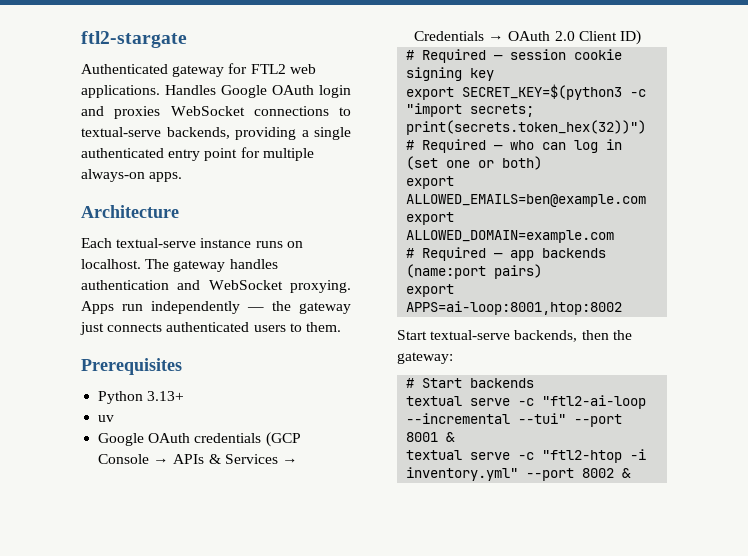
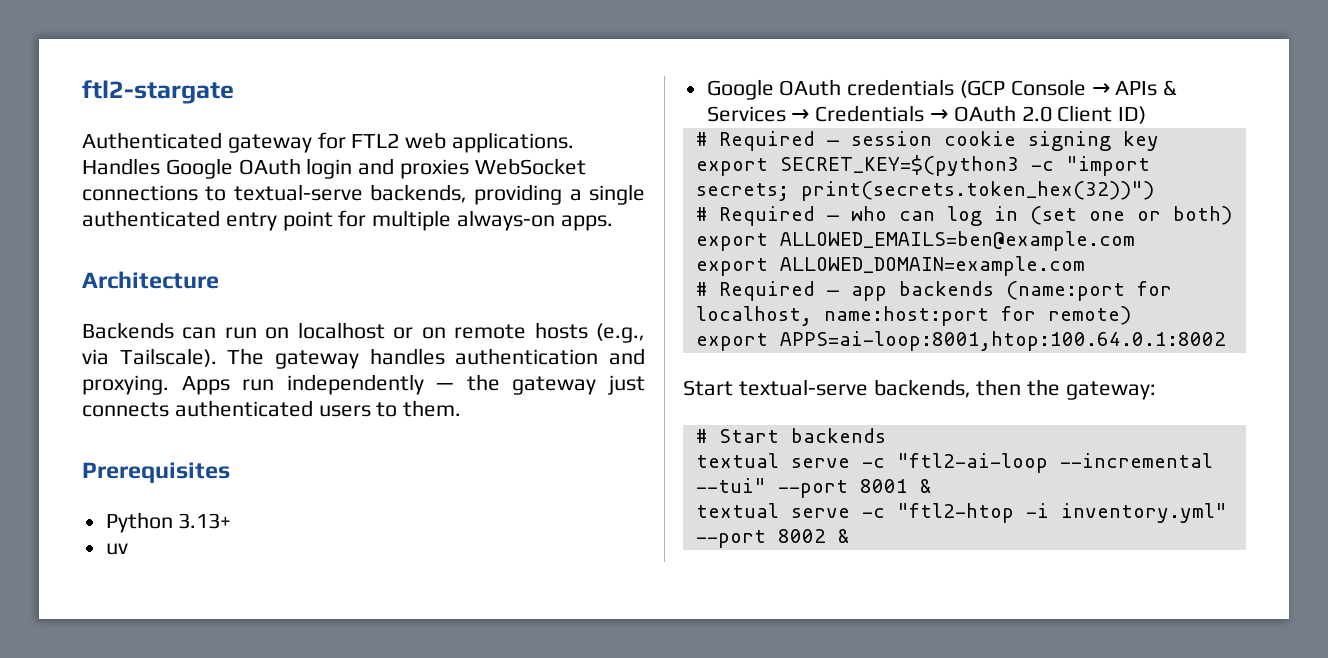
[81,238,303,248] [81,259,141,269] Each textual-serve instance runs on localhost. -> [82,322,646,343] [82,348,217,367] Backends can run on localhost or on remote hosts (e.g., via Tailscale).
[208,280,283,290] WebSocket -> (645, 356) none
[494,264,543,279] [406,284,455,297] [406,301,623,315] pairs) // export APPS=ai-loop:8001,htop:8002 -> [1136,281,1172,296] [695,306,1131,326] [695,331,1226,351] for localhost, name:host:port for remote) // export APPS=ai-loop:8001,htop:100.64.0.1:8002

